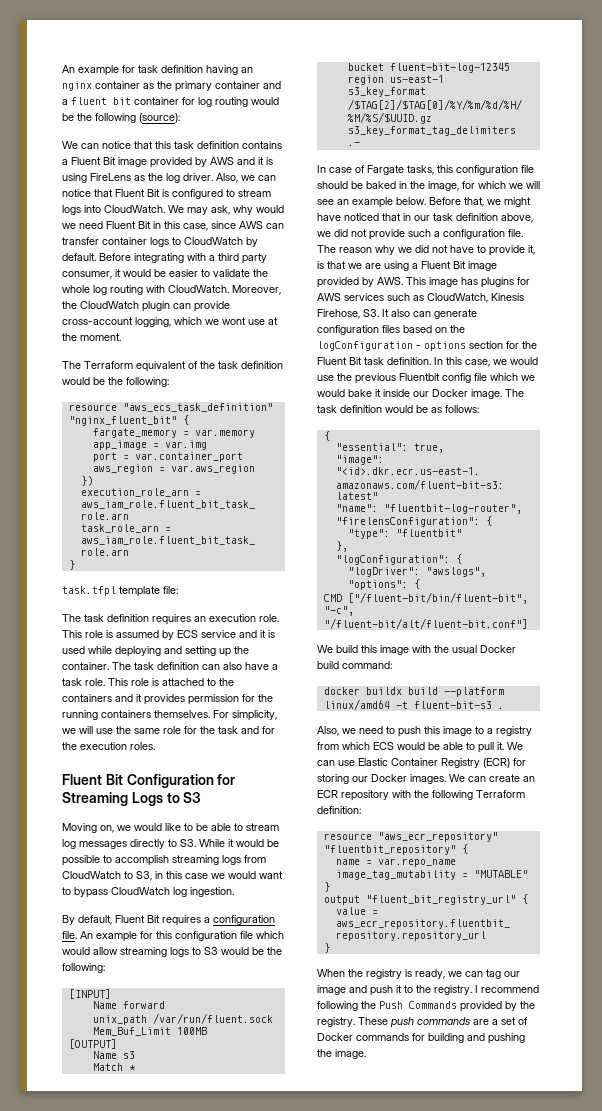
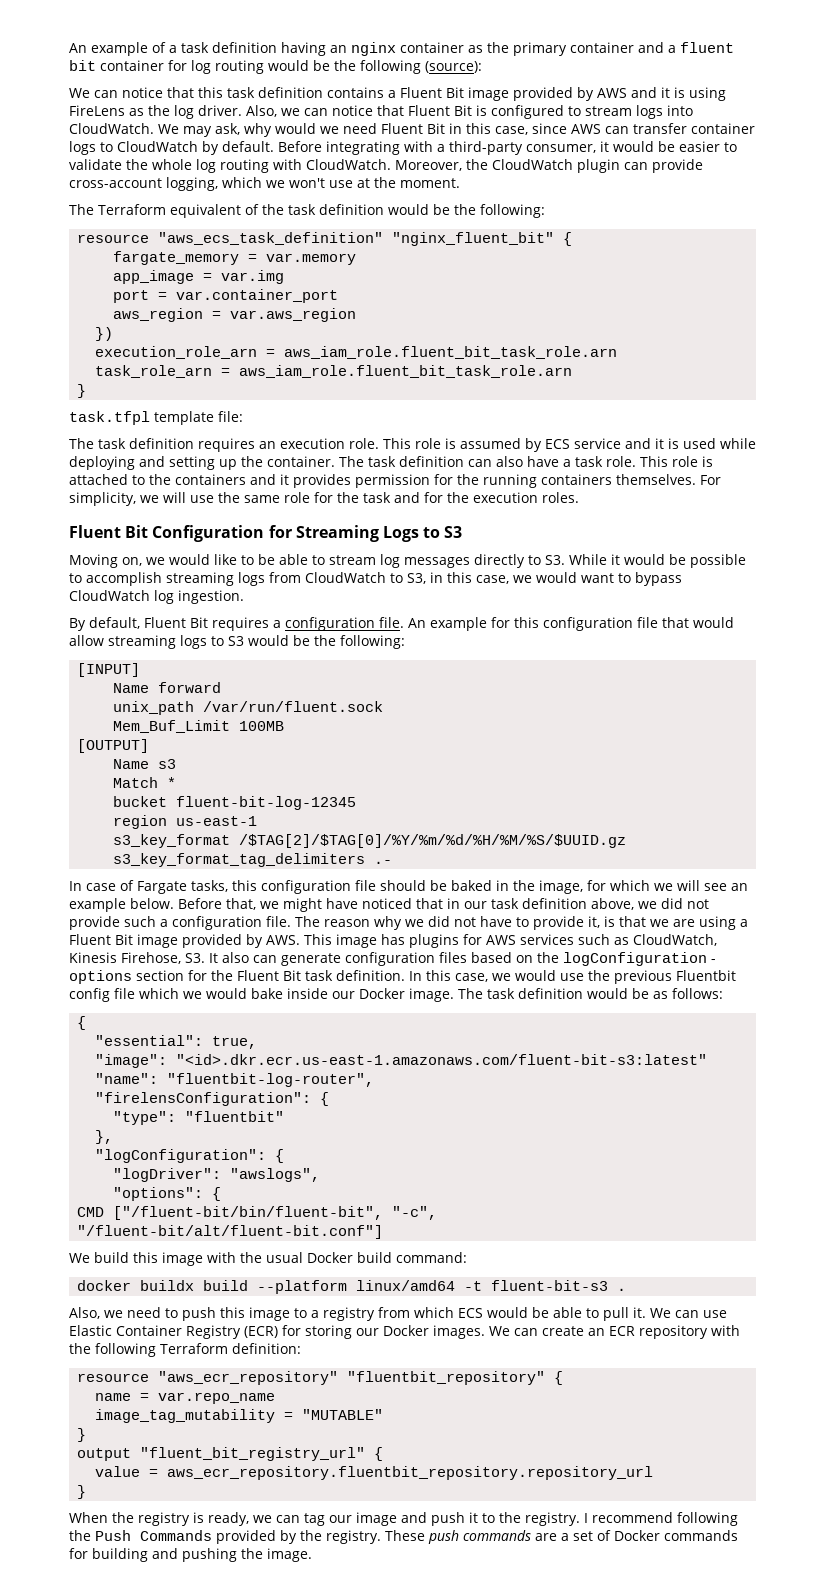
[62,65,135,76] An example for -> [69,42,177,56] An example of a
[218,253,267,264] third party -> [449,141,523,155] third-party
[222,317,246,325] wont -> [289,178,325,188] won't
[185,873,208,879] case -> [476,575,509,584] case,
[256,931,284,939] which -> [662,617,689,628] that
[375,389,381,397] it -> (283, 993) none

